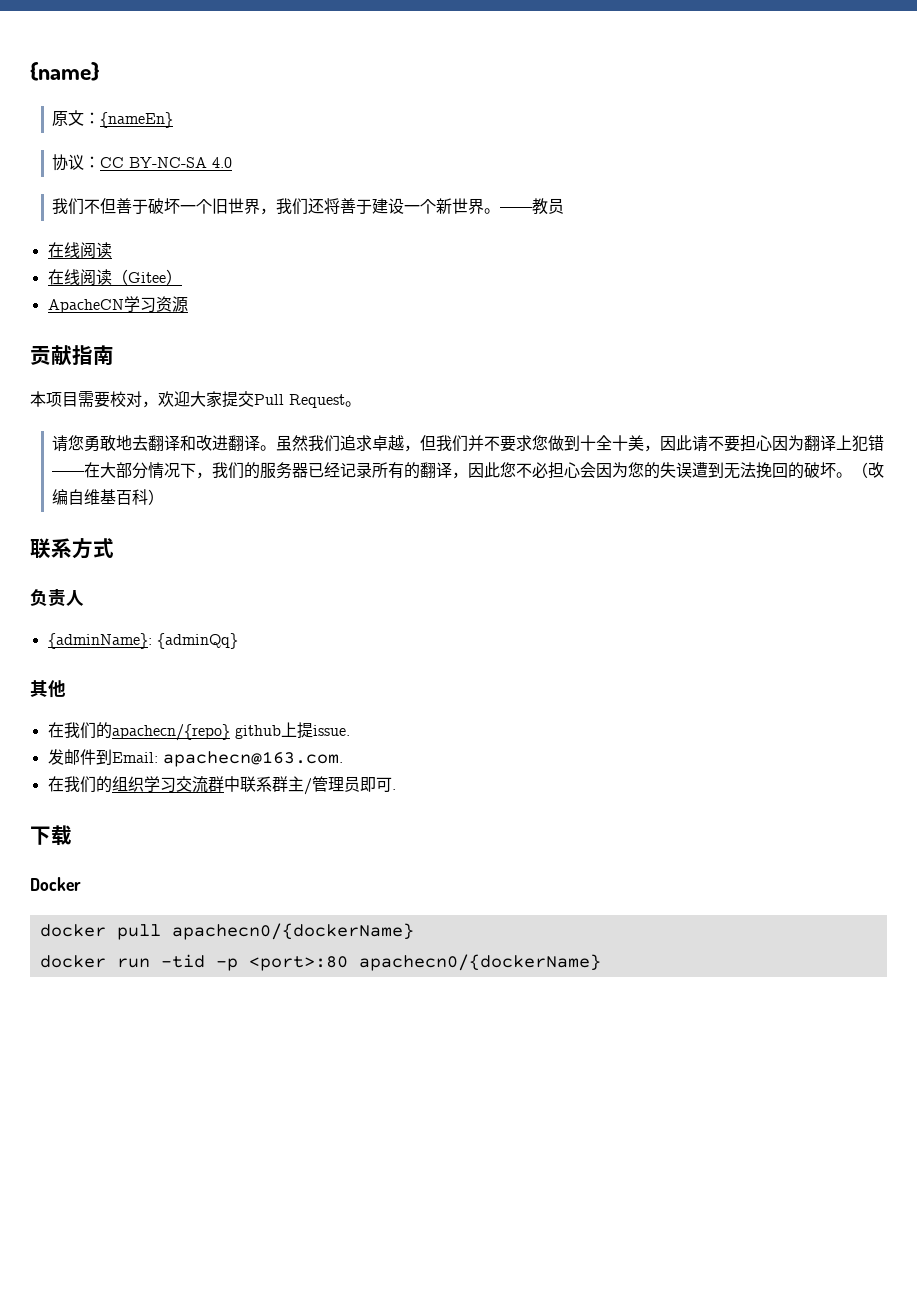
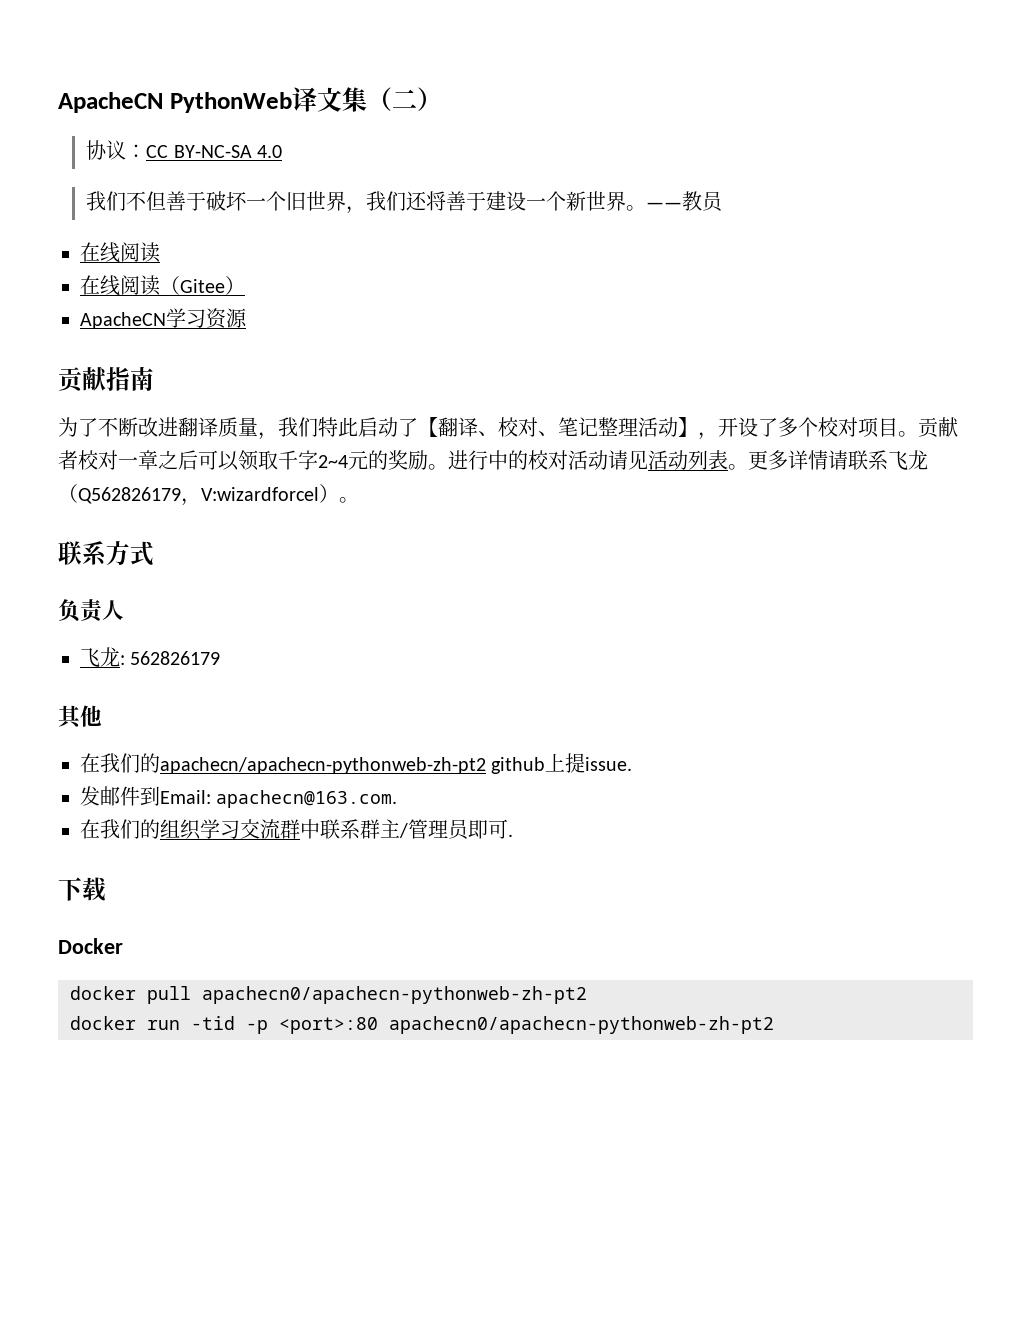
[30,62,99,81] [52,110,174,128] {name} // 原文：{nameEn} -> [58,87,442,113] ApacheCN PythonWeb译文集（二）
[30,391,361,408] [52,435,885,452] [52,462,885,479] [52,489,165,505] 本项目需要校对，欢迎大家提交Pull Request。 // 请您勇敢地去翻译和改进翻译。虽然我们追求卓越，但我们并不要求您做到十全十美，因此请不要担心因为翻译上犯错——在大部分情况下，我们的服务器已经记录所有的翻译，因此您不必担心会因为您的失误遭到无法挽回的破坏。（改编自维基百科） -> [58,417,958,440] [58,450,928,471] [58,484,359,506] 为了不断改进翻译质量，我们特此启动了【翻译、校对、笔记整理活动】，开设了多个校对项目。贡献者校对一章之后可以领取千字2~4元的奖励。进行中的校对活动请见活动列表。更多详情请联系飞龙（Q562826179，V:wizardforcel）。
[47,633,238,649] {adminName}: {adminQq} -> [80,647,221,667] 飞龙: 562826179
[111,724,230,741] apachecn/{repo} -> [160,757,486,774] apachecn/apachecn-pythonweb-zh-pt2
[171,923,414,940] apachecn0/{dockerName} -> [202,986,587,1004] apachecn0/apachecn-pythonweb-zh-pt2
[358,954,601,971] apachecn0/{dockerName} -> [389,1016,774,1034] apachecn0/apachecn-pythonweb-zh-pt2

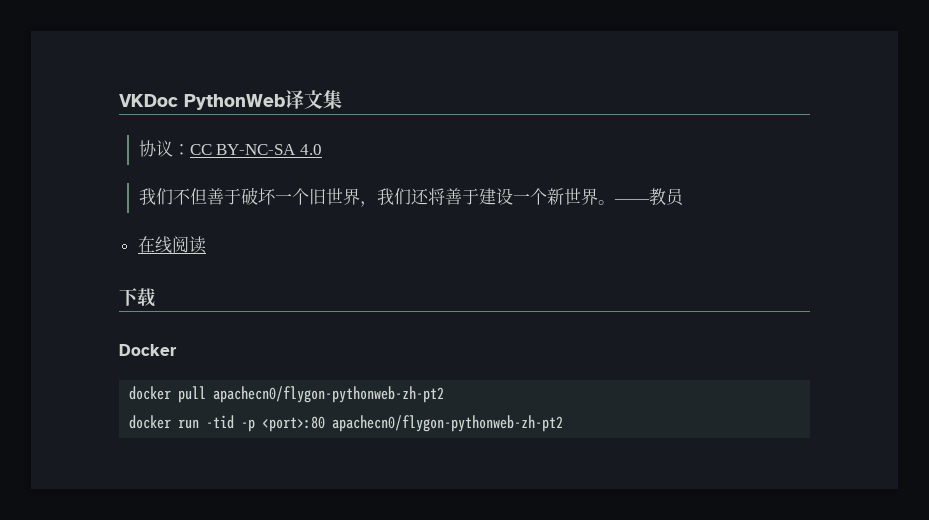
[58,92,163,113] ApacheCN -> [119,94,178,107] VKDoc
[366,87,442,111] （二） -> (342, 99) none
[80,275,245,296] [80,308,247,329] [58,366,154,393] [58,417,958,440] [58,450,928,471] [58,484,359,506] [58,541,154,566] [58,599,124,623] [80,647,221,667] [58,705,102,729] [80,753,633,774] [80,786,398,808] [80,819,513,840] // 在线阅读（Gitee） // ApacheCN学习资源 // 贡献指南 // 为了不断改进翻译质量，我们特此启动了【翻译、校对、笔记整理活动】，开设了多个校对项目。贡献者校对一章之后可以领取千字2~4元的奖励。进行中的校对活动请见活动列表。更多详情请联系飞龙（Q562826179，V:wizardforcel）。 // 联系方式 // 负责人 // 飞龙: 562826179 // 其他 // 在我们的apachecn/apachecn-pythonweb-zh-pt2 github上提issue. // 发邮件到Email: apachecn@163.com. // 在我们的组织学习交流群中联系群主/管理员即可. -> (206, 245) none
[202,986,587,1004] apachecn0/apachecn-pythonweb-zh-pt2 -> [213,386,445,403] apachecn0/flygon-pythonweb-zh-pt2
[389,1016,774,1034] apachecn0/apachecn-pythonweb-zh-pt2 -> [332,415,564,432] apachecn0/flygon-pythonweb-zh-pt2

